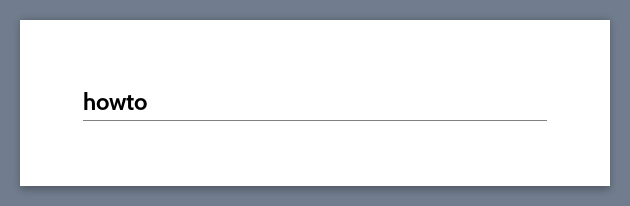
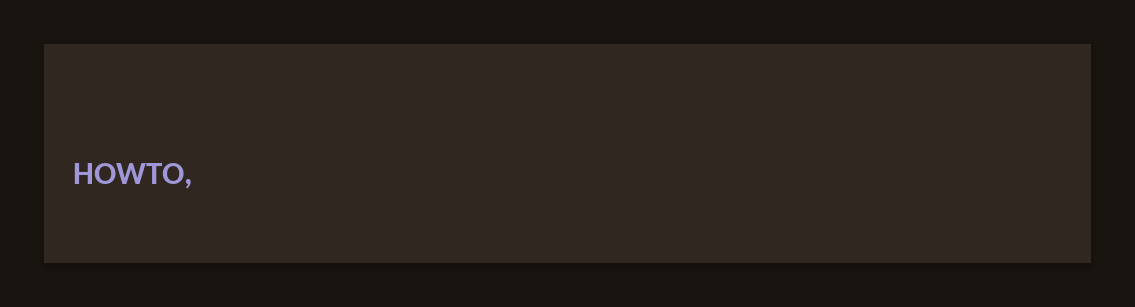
[83,92,147,110] howto -> [73,163,193,189] HOWTO,

